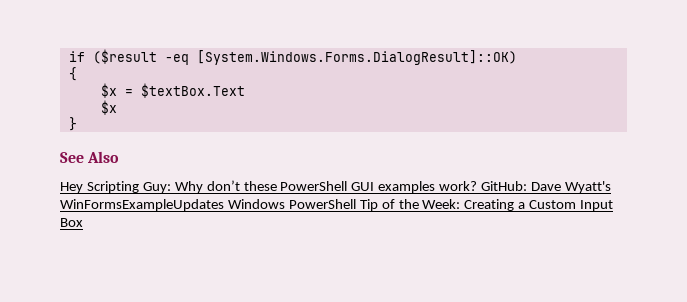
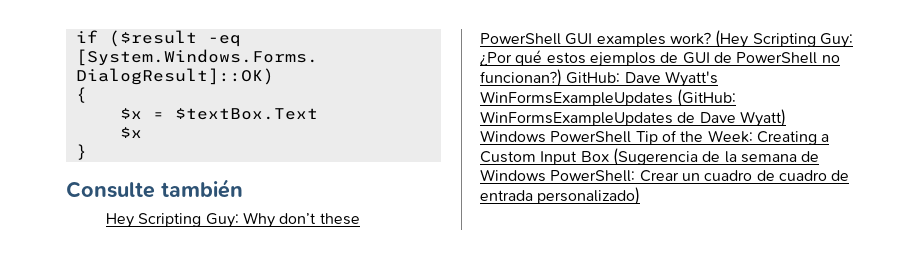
[60,151,120,163] See Also -> [66,179,243,198] Consulte también
[481,181,611,193] [60,199,224,211] GitHub: Dave Wyatt's WinFormsExampleUpdates -> [715,30,853,48] [480,50,840,67] [480,69,718,87] [480,89,737,107] [480,109,786,127] (Hey Scripting Guy: ¿Por qué estos ejemplos de GUI de PowerShell no funcionan?) GitHub: Dave Wyatt's WinFormsExampleUpdates (GitHub: WinFormsExampleUpdates de Dave Wyatt)
(83, 222) none -> [612,148,820,166] [480,169,850,182] [480,187,641,205] (Sugerencia de la semana de Windows PowerShell: Crear un cuadro de cuadro de entrada personalizado)

